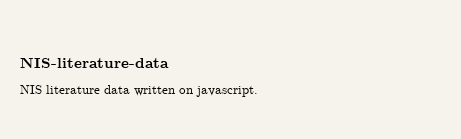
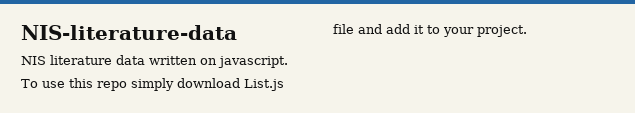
(258, 91) none -> [21,78,284,91] [333,24,527,37] // To use this repo simply download List.js file and add it to your project.

